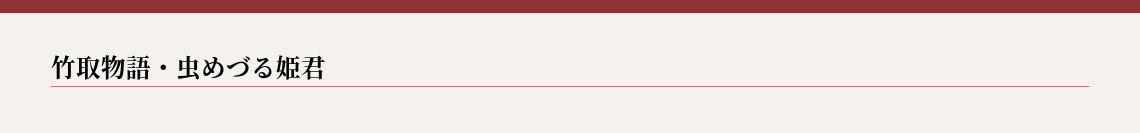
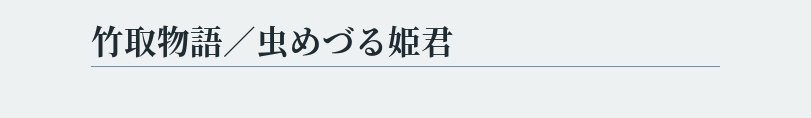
[151,64,176,77] ・ -> [223,26,256,57] ／

